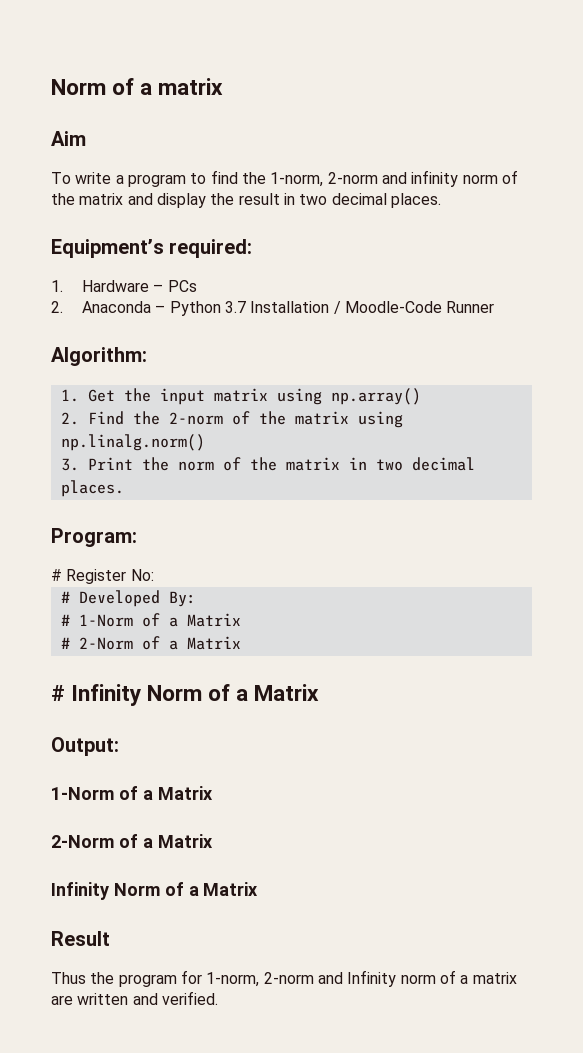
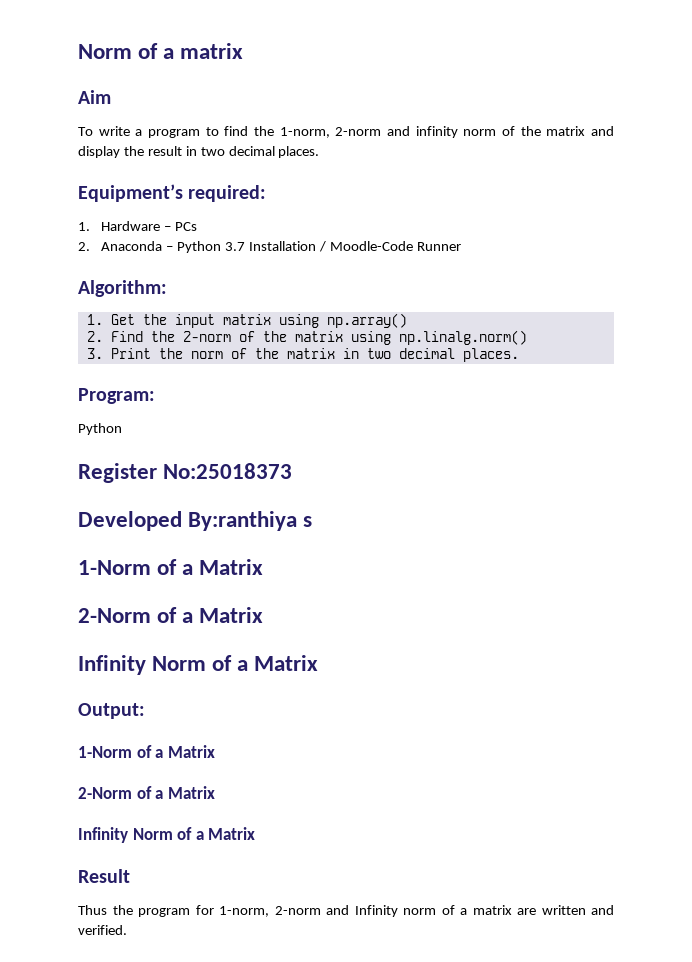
[51,569,154,584] [60,590,196,607] [60,613,241,627] [60,636,241,650] [51,685,65,701] # Register No: // # Developed By: // # 1-Norm of a Matrix // # 2-Norm of a Matrix // # -> [78,423,122,435] [78,463,293,483] [78,511,313,531] [78,559,264,575] [78,607,264,623] Python // Register No:25018373 // Developed By:ranthiya s // 1-Norm of a Matrix // 2-Norm of a Matrix //

